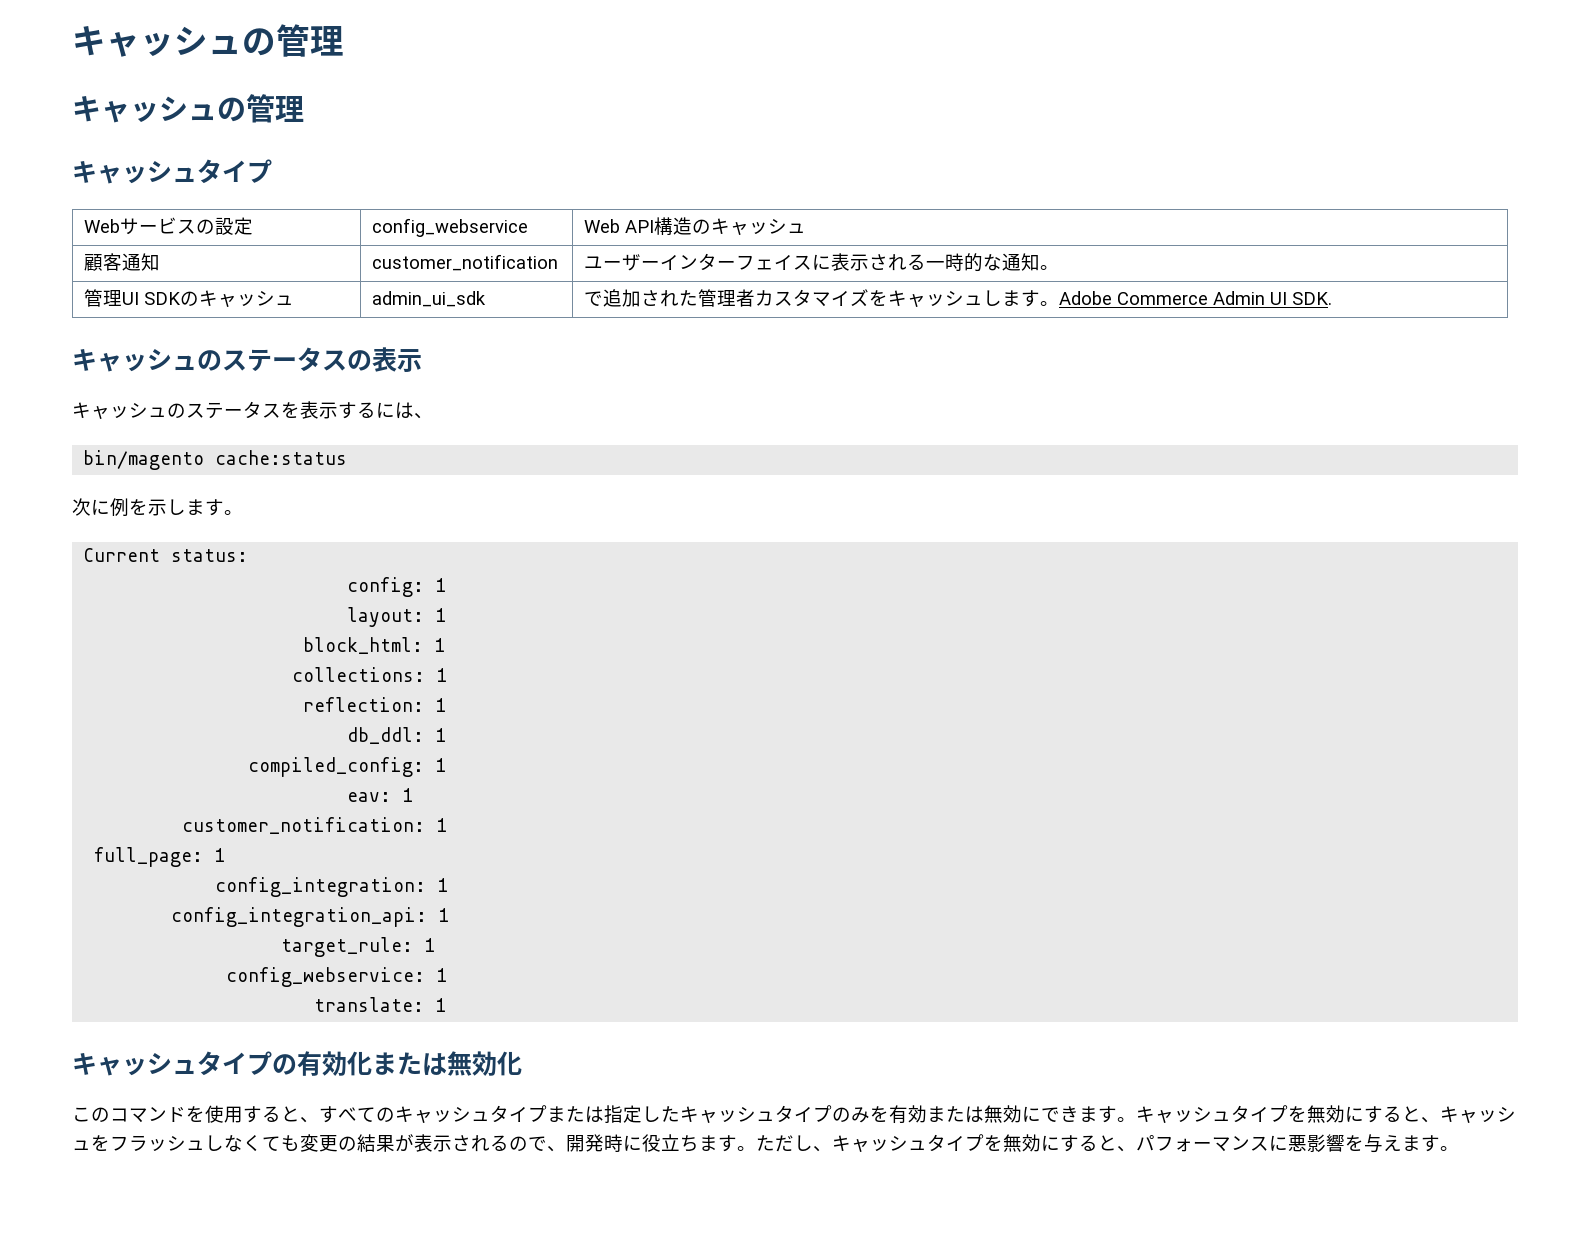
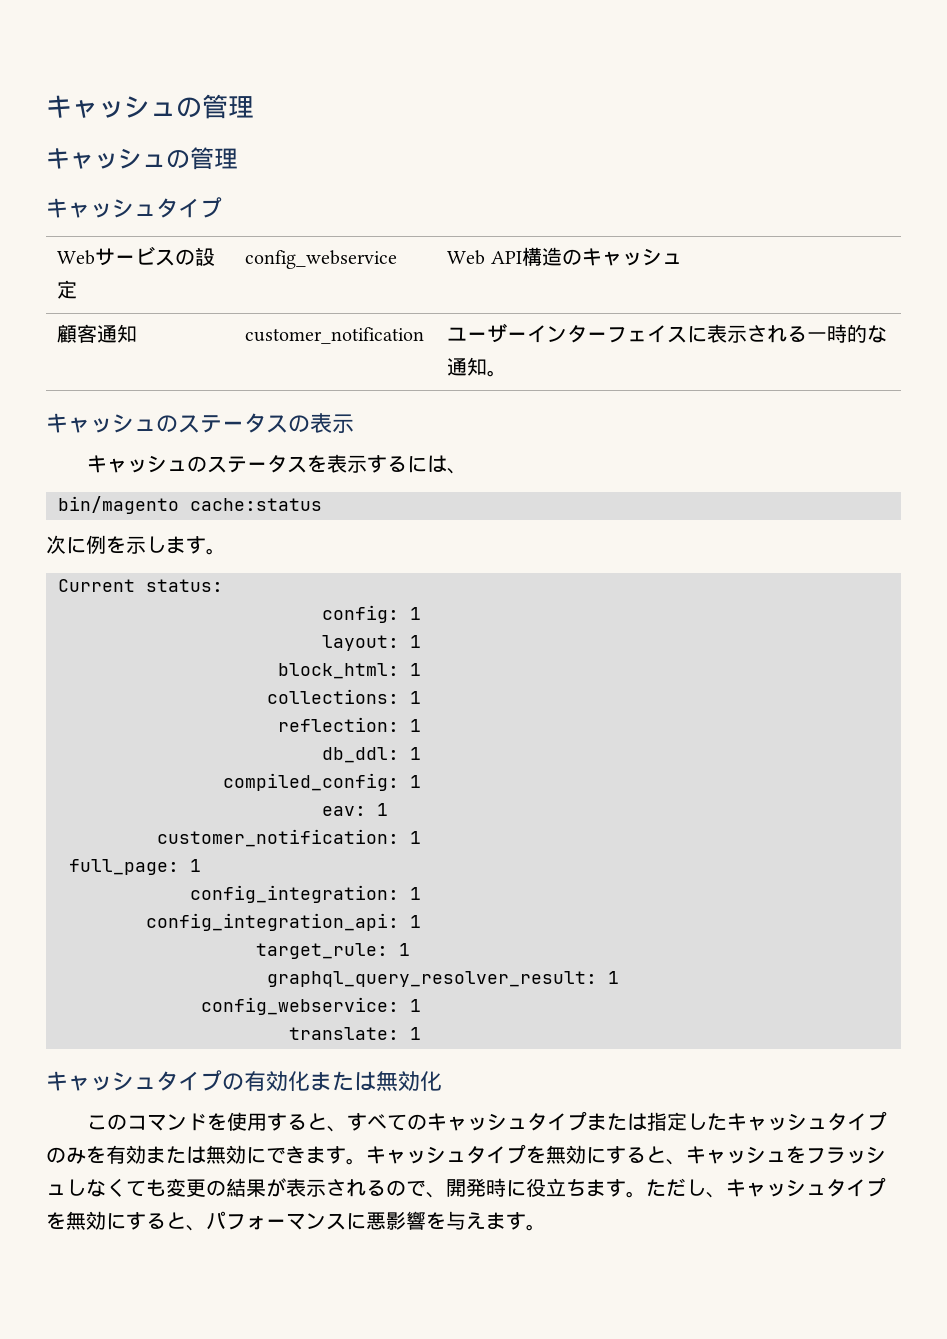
[84,289,295,307] [372,291,487,307] [584,289,1333,307] // 管理UI SDKのキャッシュ | admin_ui_sdk | で追加された管理者カスタマイズをキャッシュします。Adobe Commerce Admin UI SDK. -> (508, 373) none
(436, 945) none -> [267,971,619,987] // graphql_query_resolver_result: 1

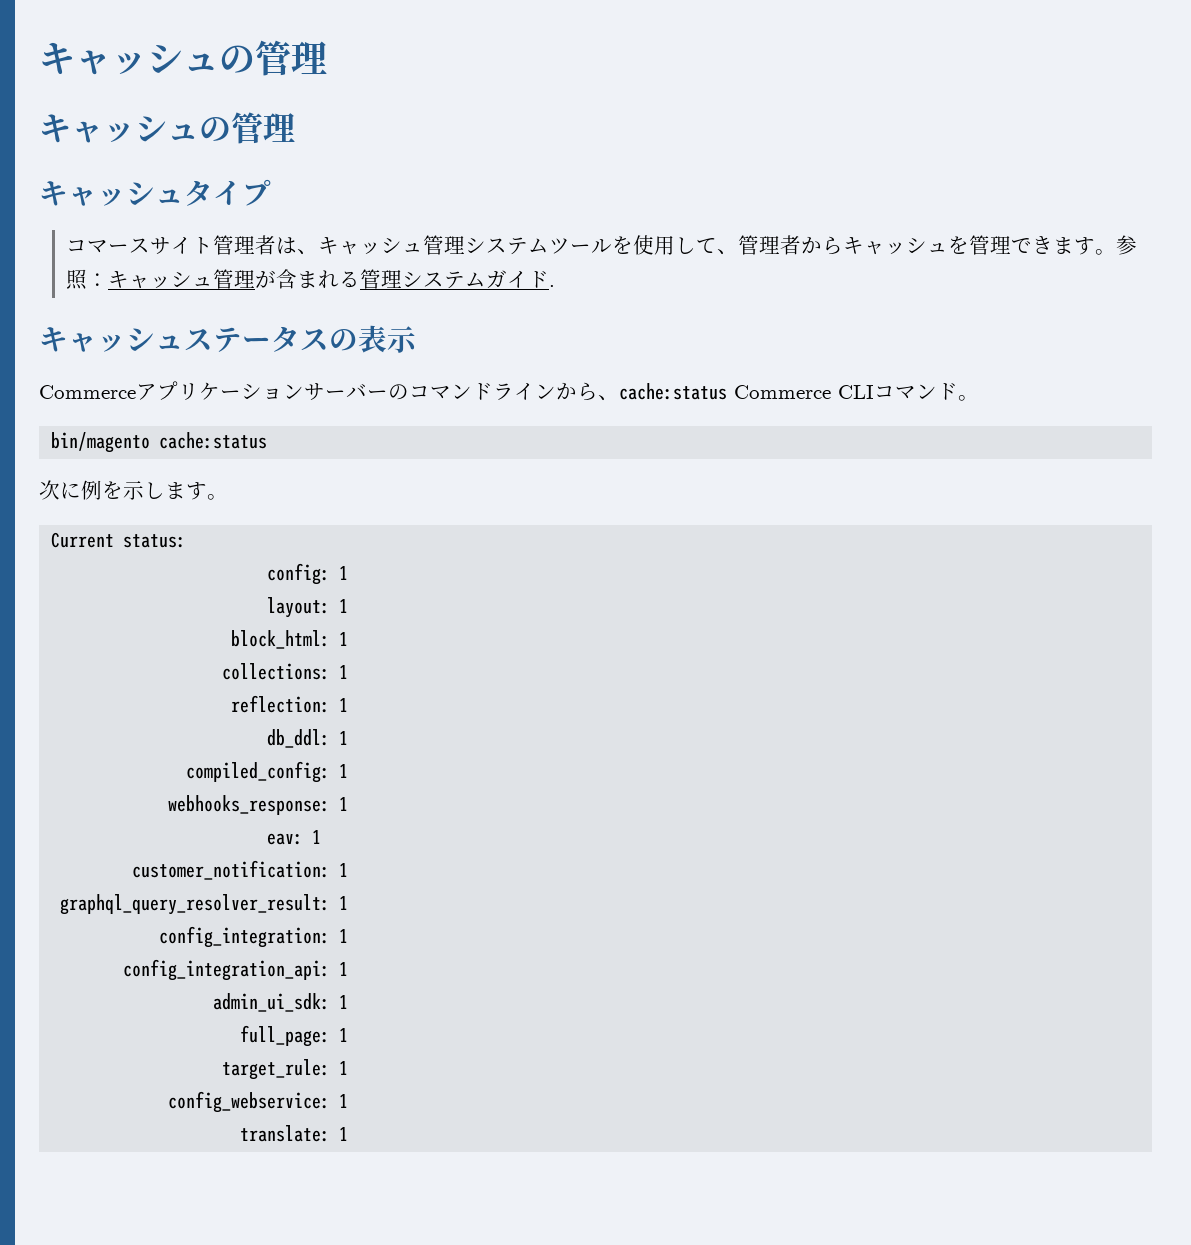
[57,246,216,266] [57,280,78,299] [245,250,398,269] [447,247,682,266] [57,324,138,343] [245,327,425,344] [447,323,888,343] [447,357,508,377] [46,413,178,433] // Webサービスの設定 | config_webservice | Web API構造のキャッシュ // 顧客通知 | customer_notification | ユーザーインターフェイスに表示される一時的な通知。 // キャッシュの -> [66,235,1138,255] [66,269,556,290] [39,327,184,352] // コマースサイト管理者は、キャッシュ管理システムツールを使用して、管理者からキャッシュを管理できます。参照：キャッシュ管理が含まれる管理システムガイド. // キャッシュ
[86,454,467,474] キャッシュのステータスを表示するには、 -> [39,381,979,401] Commerceアプリケーションサーバーのコマンドラインから、cache:status Commerce CLIコマンド。
(421, 781) none -> [168,795,349,815] // webhooks_response: 1
[69,859,179,875] full_page: -> [60,894,331,915] graphql_query_resolver_result:
[256,943,410,959] [267,971,597,987] target_rule: 1 // graphql_query_resolver_result: -> [213,993,349,1012] [240,1025,349,1047] [222,1059,331,1080] admin_ui_sdk: 1 // full_page: 1 // target_rule:
[46,1070,442,1092] [86,1111,887,1132] [46,1144,886,1165] [46,1177,886,1198] [46,1211,546,1231] // キャッシュタイプの有効化または無効化 // このコマンドを使用すると、すべてのキャッシュタイプまたは指定したキャッシュタイプのみを有効または無効にできます。キャッシュタイプを無効にすると、キャッシュをフラッシュしなくても変更の結果が表示されるので、開発時に役立ちます。ただし、キャッシュタイプを無効にすると、パフォーマンスに悪影響を与えます。 -> (349, 1134) none

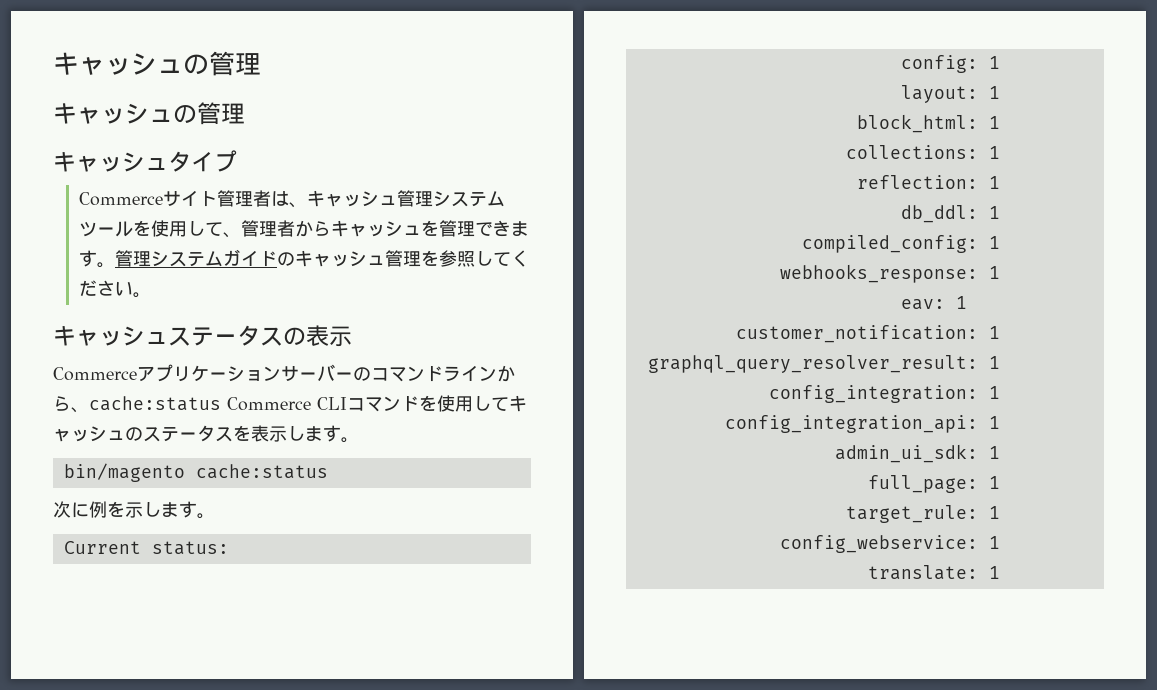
[66,238,151,253] コマース -> [78,192,163,206] Commerce
[1116,235,1138,255] [66,269,361,290] 参照：キャッシュ管理が含まれる -> (115, 265) none
[549,285,556,287] . -> [276,250,529,267] [78,280,151,298] のキャッシュ管理を参照してください。
(958, 391) none -> [419,395,527,412] [53,425,341,442] を使用してキャッシュのステータスを表示します

